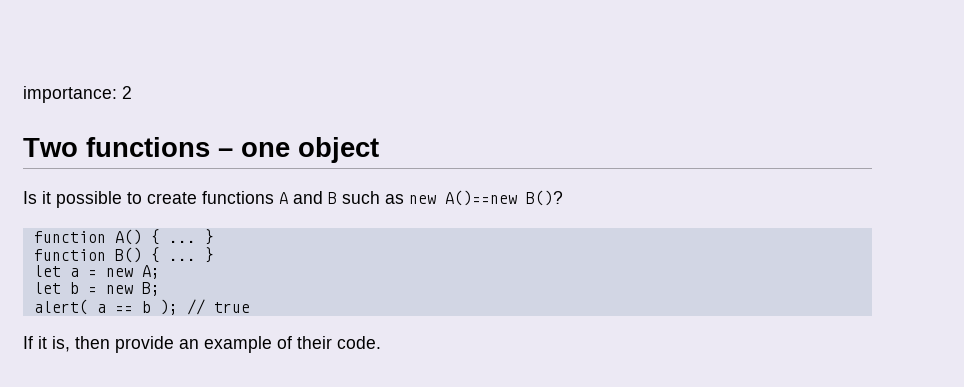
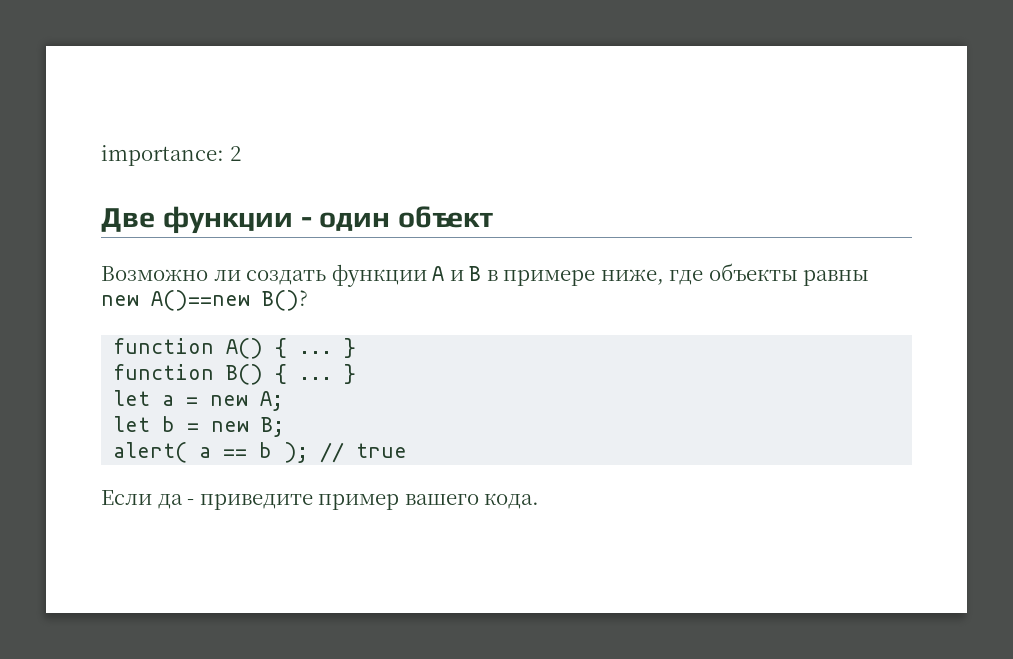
[23,137,379,163] [23,191,404,208] Two functions – one object // Is it possible to create functions A and B such as -> [101,206,495,234] [101,263,870,287] Две функции - один объект // Возможно ли создать функции A и B в примере ниже, где объекты равны
[23,336,381,353] If it is, then provide an example of their code. -> [101,490,540,510] Если да - приведите пример вашего кода.

